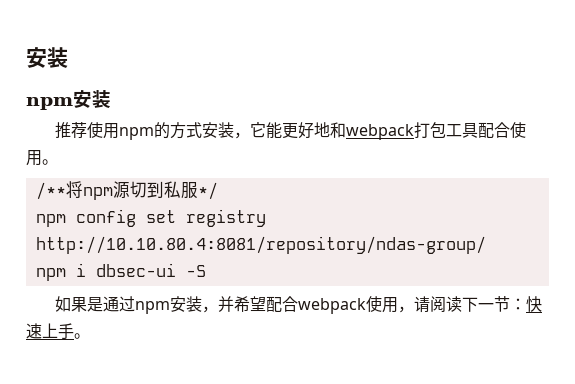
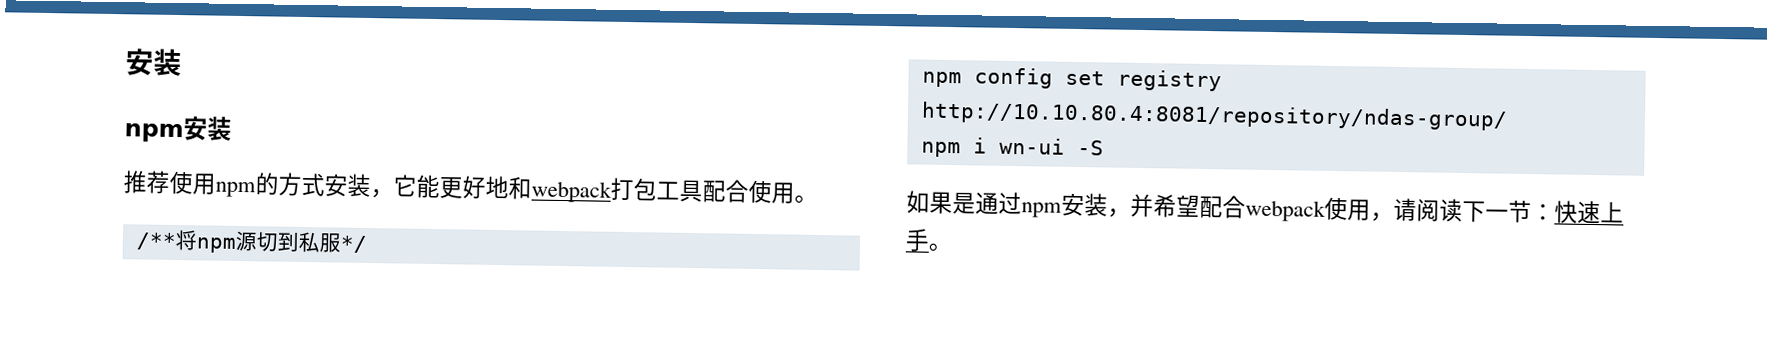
[95,263,176,277] dbsec-ui -> [998,137,1065,155] wn-ui

